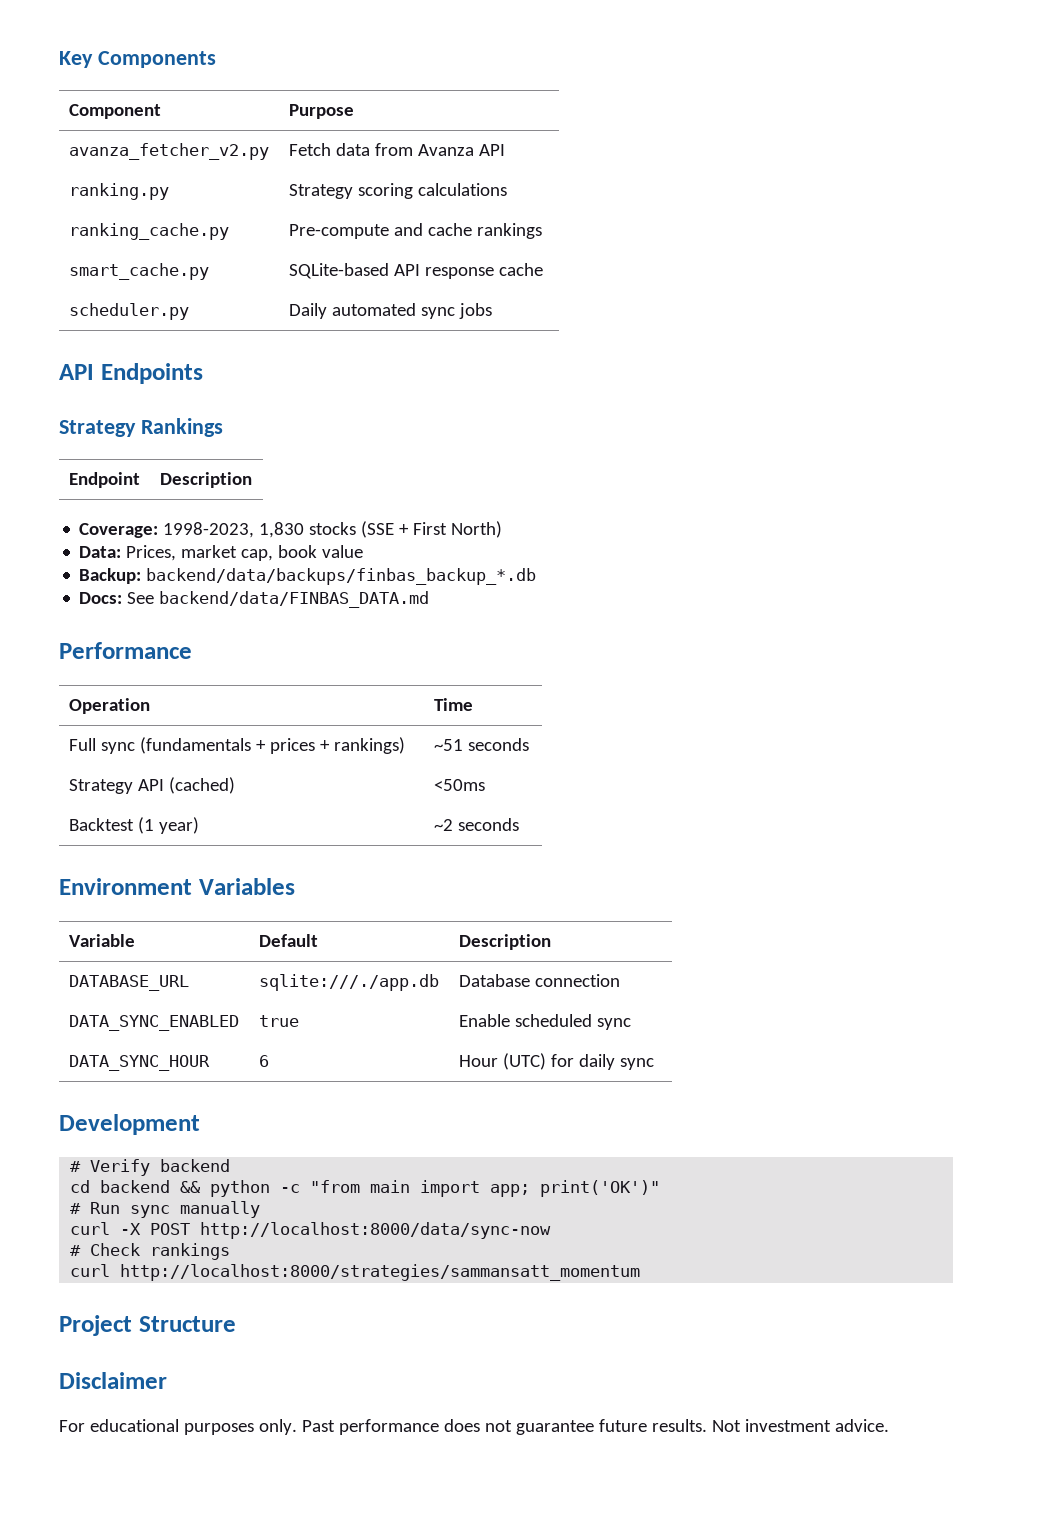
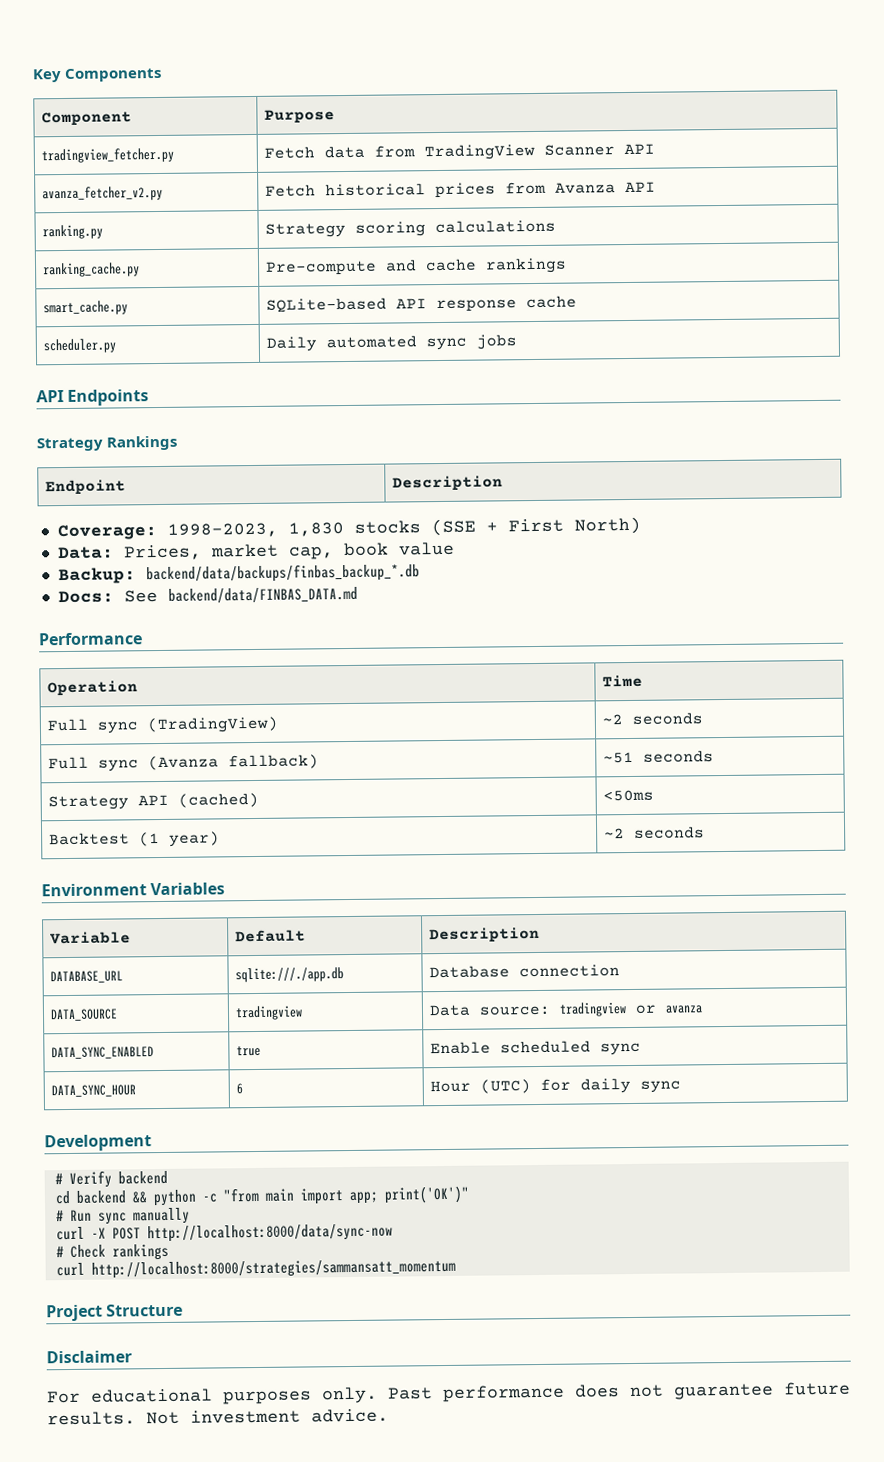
(354, 111) none -> [40,147,174,164] [263,143,655,161] // tradingview_fetcher.py | Fetch data from TradingView Scanner API
[335,143,370,156] data -> [324,182,496,199] historical prices
[139,737,405,754] (fundamentals + prices + rankings) -> [146,716,278,734] [601,712,703,725] [47,754,319,772] (TradingView) | ~2 seconds // Full sync (Avanza fallback)
(620, 980) none -> [49,1008,118,1022] [234,1005,303,1021] [428,1002,703,1017] // DATA_SOURCE | tradingview | Data source: tradingview or avanza

